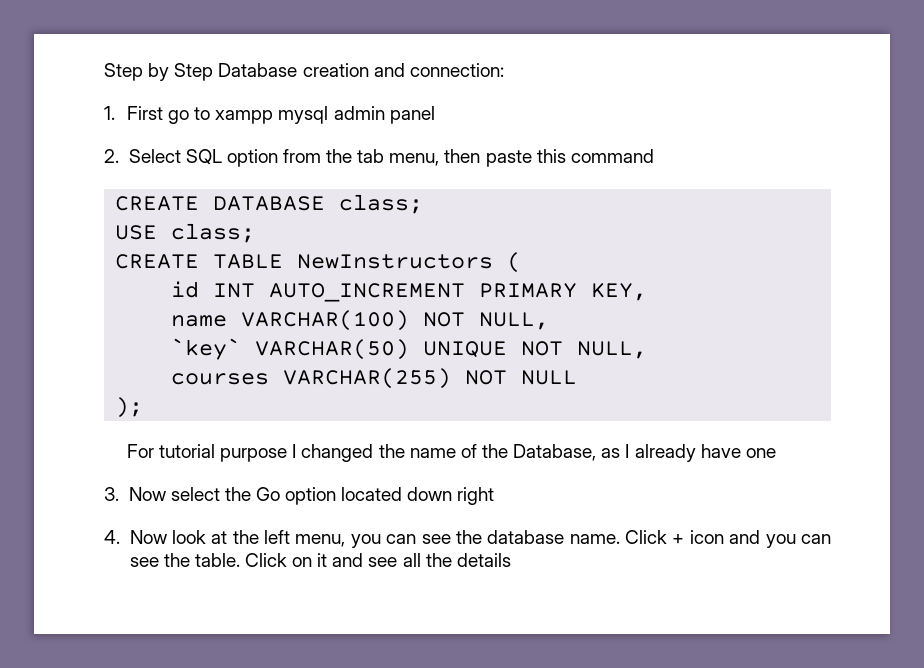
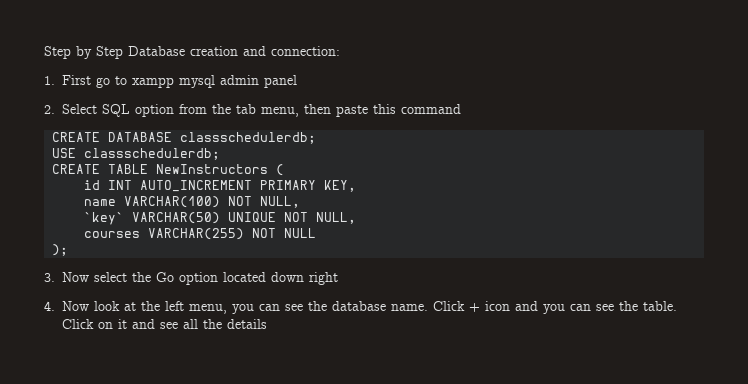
[339,194,424,214] class; -> [180,132,317,144] classschedulerdb;
[171,223,256,243] class; -> [84,148,221,160] classschedulerdb;
[126,444,776,462] // For tutorial purpose I changed the name of the Database, as I already have one -> (69, 250) none

